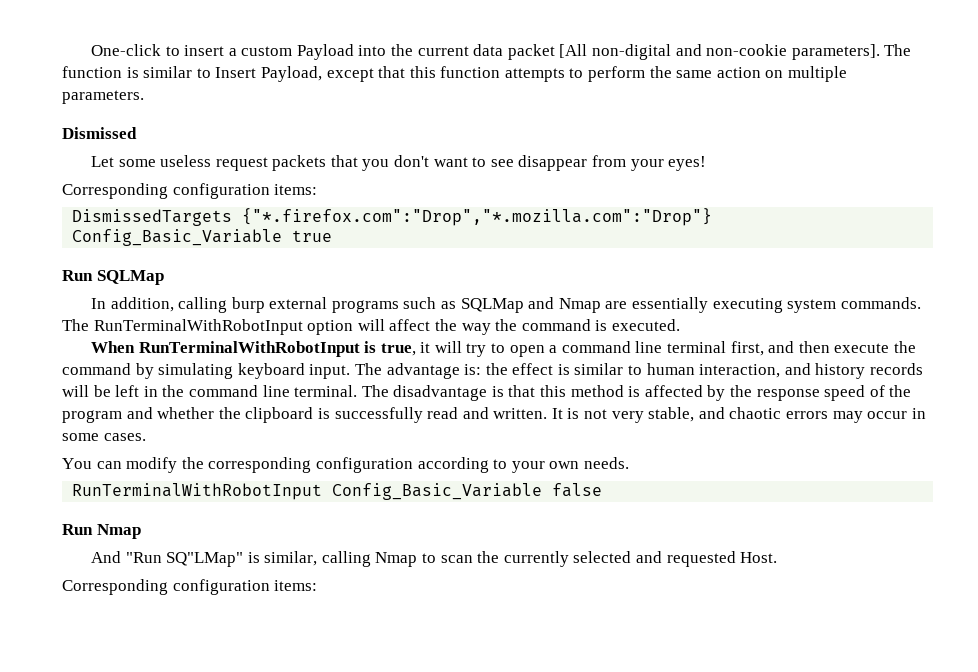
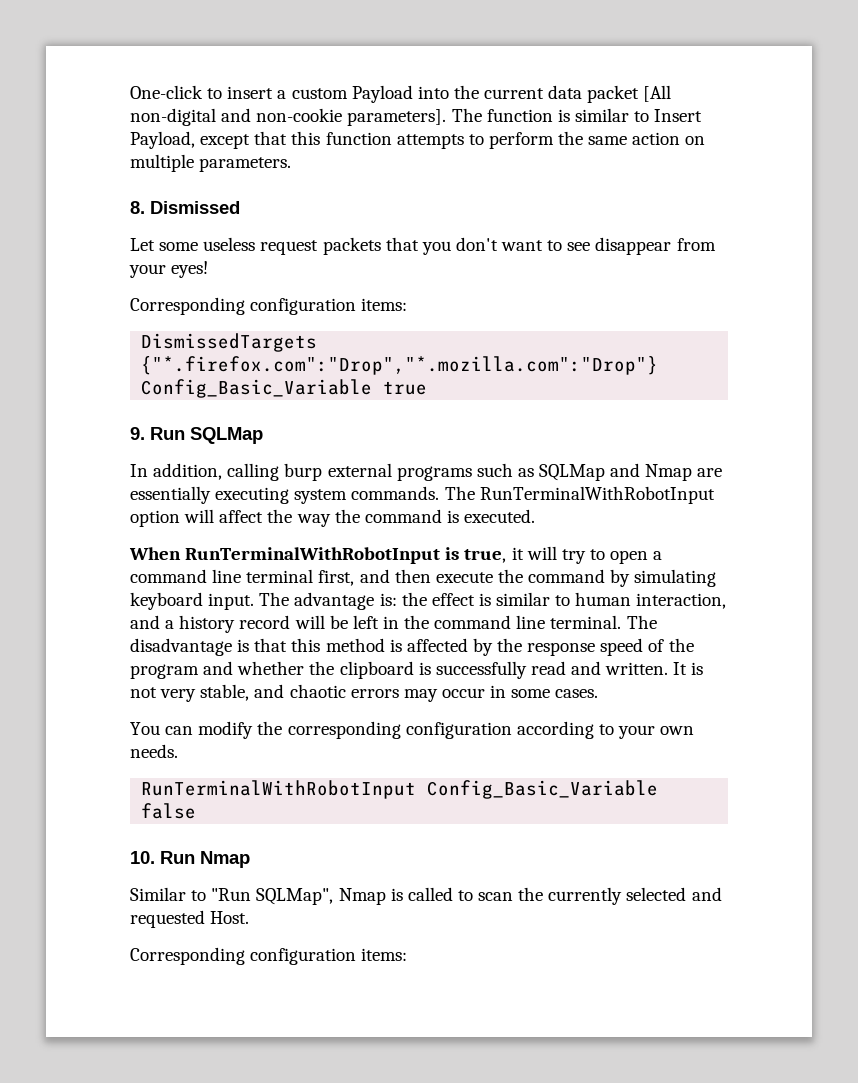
(144, 97) none -> [130,201,145,214] 8.
(333, 236) none -> [130,427,145,440] 9.
[815,363,924,379] history records -> [165,615,291,633] a history record
(603, 490) none -> [130,851,155,864] 10.
[90,551,418,567] And "Run SQ"LMap" is similar, calling Nmap -> [130,887,453,905] Similar to "Run SQLMap", Nmap is called

